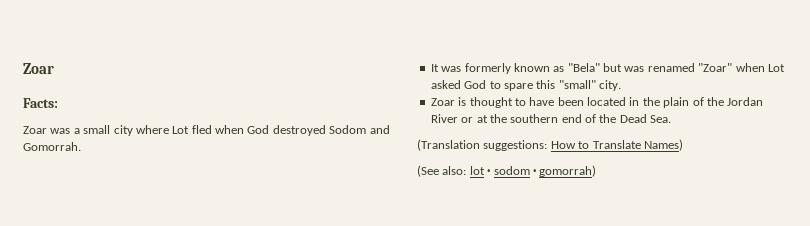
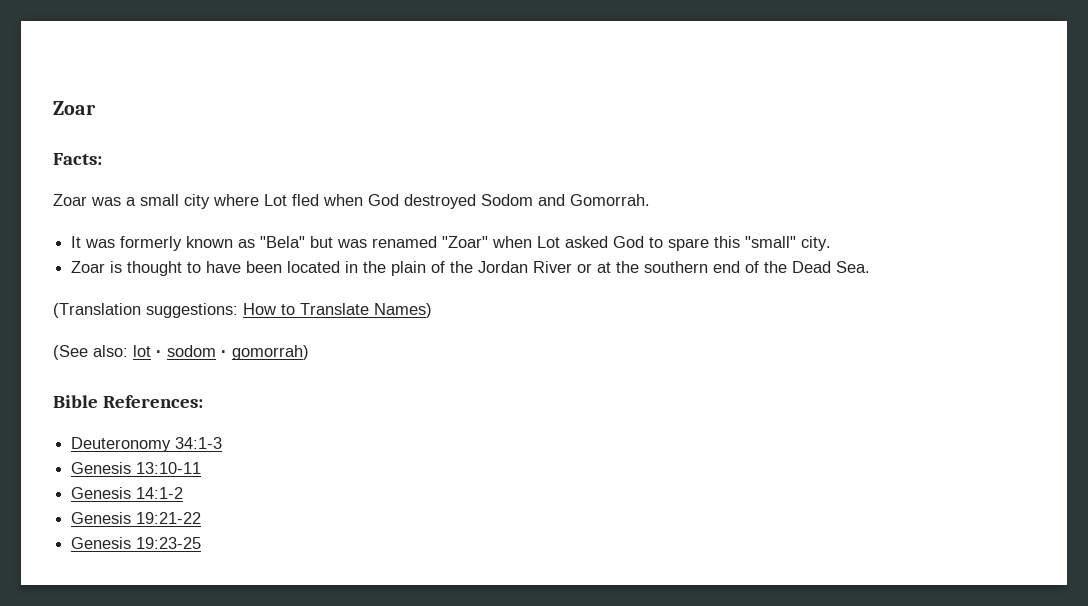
(597, 171) none -> [53,395,203,408] [71,437,223,452] [71,462,202,474] [71,487,184,499] [71,512,202,524] [71,537,202,549] // Bible References: // Deuteronomy 34:1-3 // Genesis 13:10-11 // Genesis 14:1-2 // Genesis 19:21-22 // Genesis 19:23-25

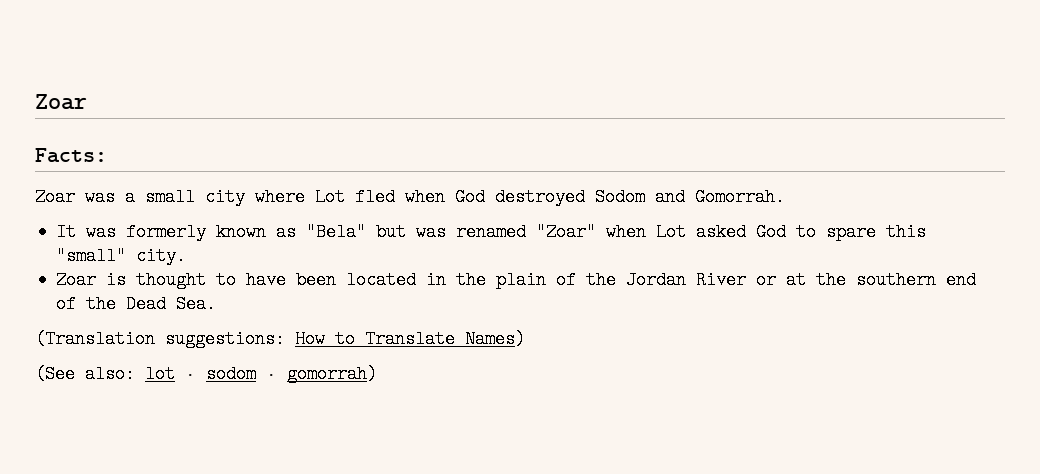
[53,395,203,408] [71,437,223,452] [71,462,202,474] [71,487,184,499] [71,512,202,524] [71,537,202,549] // Bible References: // Deuteronomy 34:1-3 // Genesis 13:10-11 // Genesis 14:1-2 // Genesis 19:21-22 // Genesis 19:23-25 -> (377, 374) none

